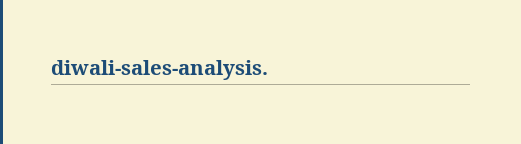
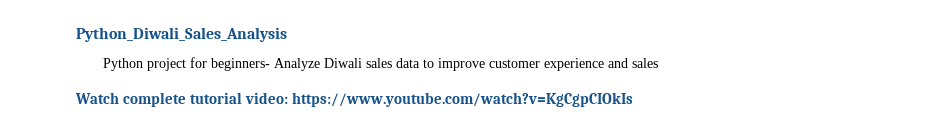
[51,60,268,80] diwali-sales-analysis. -> [76,27,287,42] [102,57,658,71] [75,92,634,107] Python_Diwali_Sales_Analysis // Python project for beginners- Analyze Diwali sales data to improve customer experience and sales // Watch complete tutorial video: https://www.youtube.com/watch?v=KgCgpCIOkIs

